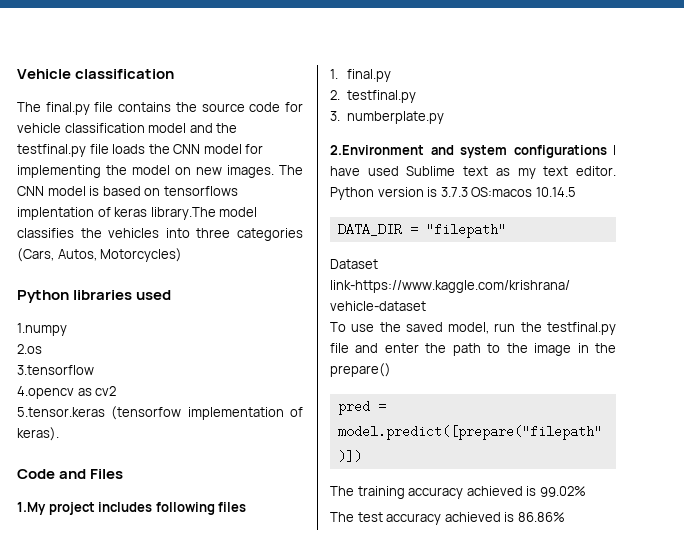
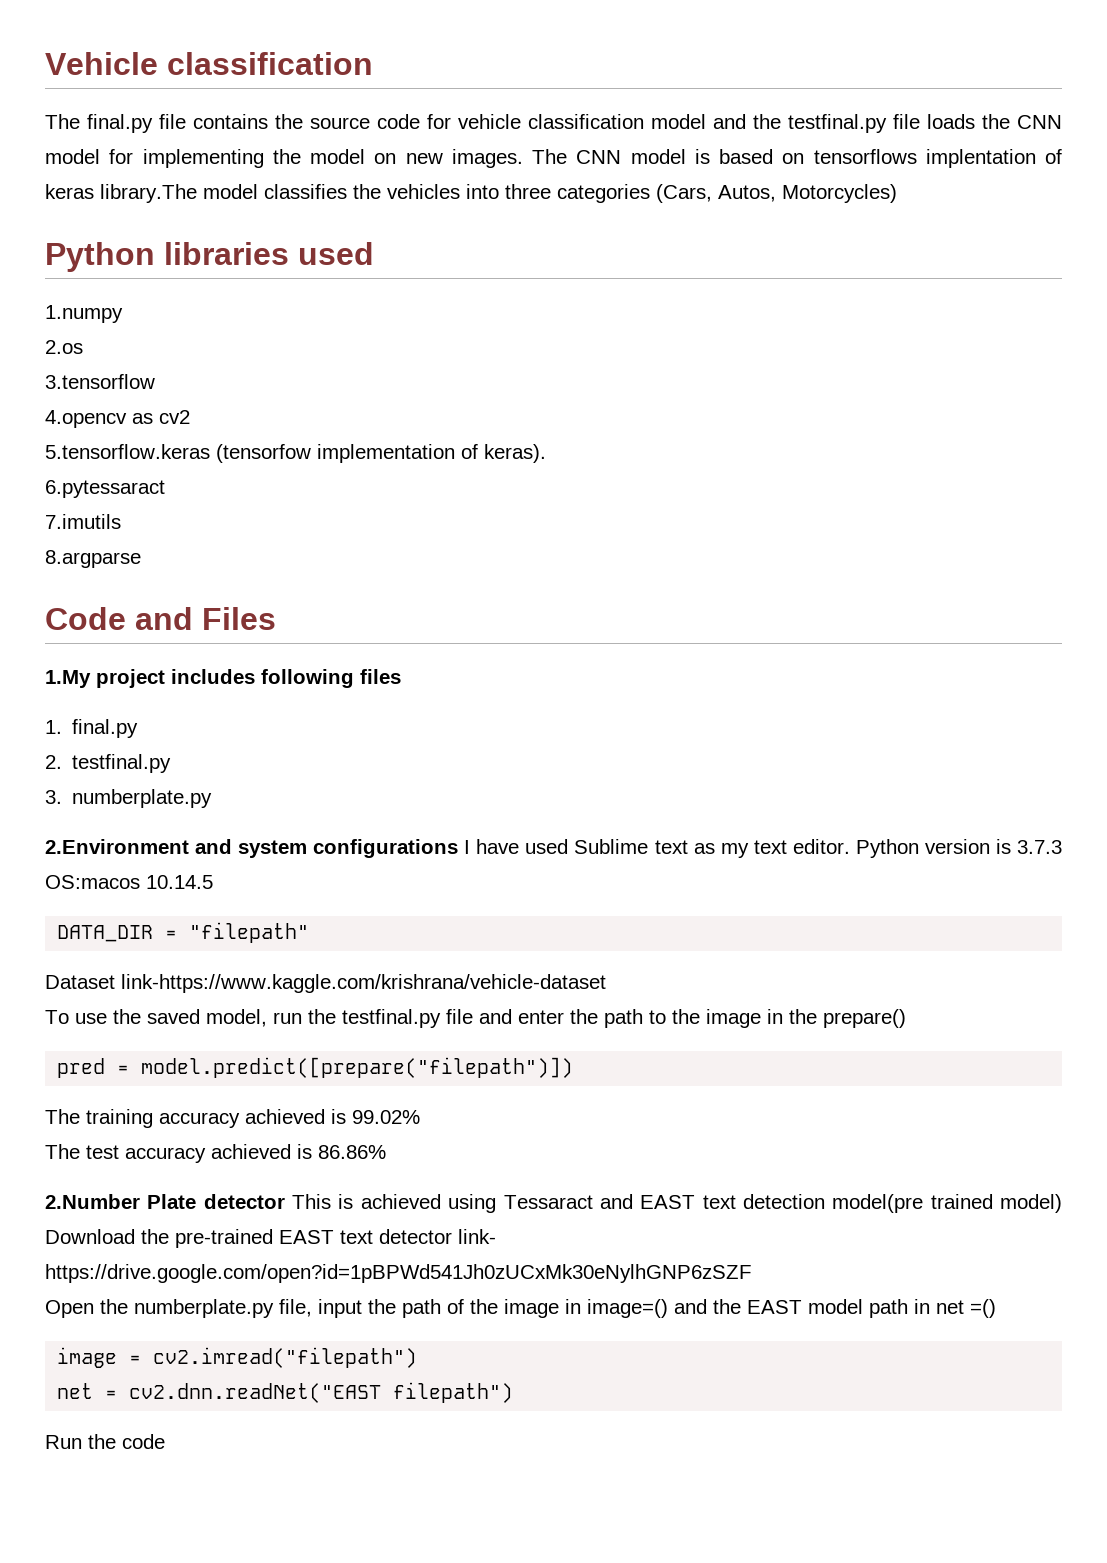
[17,407,105,417] 5.tensor.keras -> [45,444,210,459] 5.tensorflow.keras
(59, 434) none -> [45,480,165,498] [45,514,121,529] [45,550,141,568] // 6.pytessaract // 7.imutils // 8.argparse
(565, 517) none -> [45,1194,1062,1213] [45,1229,496,1248] [45,1264,752,1283] [45,1299,996,1318] [57,1347,418,1368] [57,1382,514,1403] [45,1434,165,1449] // 2.Number Plate detector This is achieved using Tessaract and EAST text detection model(pre trained model) Download the pre-trained EAST text detector link- https://drive.google.com/open?id=1pBPWd541Jh0zUCxMk30eNylhGNP6zSZF // Open the numberplate.py file, input the path of the image in image=() and the EAST model path in net =() // image = cv2.imread("filepath") // net = cv2.dnn.readNet("EAST filepath") // Run the code

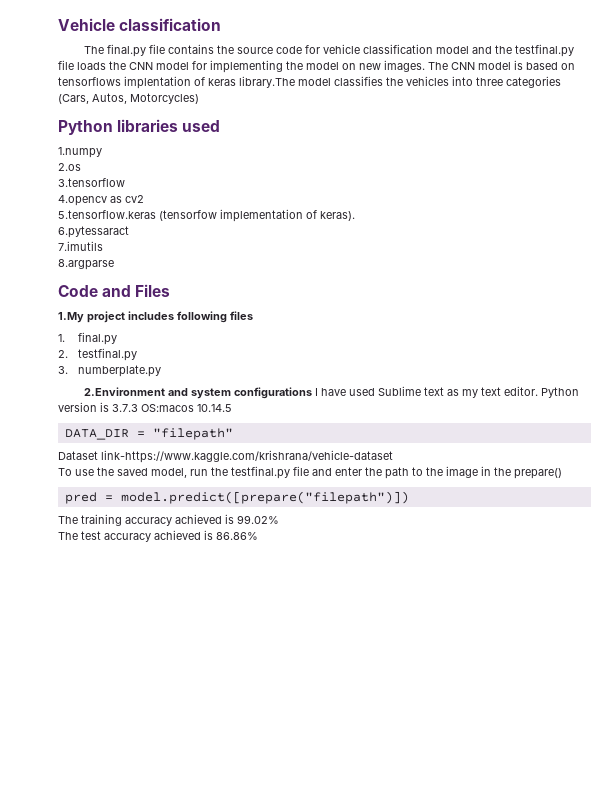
[45,1194,1062,1213] [45,1229,496,1248] [45,1264,752,1283] [45,1299,996,1318] [57,1347,418,1368] [57,1382,514,1403] [45,1434,165,1449] // 2.Number Plate detector This is achieved using Tessaract and EAST text detection model(pre trained model) Download the pre-trained EAST text detector link- https://drive.google.com/open?id=1pBPWd541Jh0zUCxMk30eNylhGNP6zSZF // Open the numberplate.py file, input the path of the image in image=() and the EAST model path in net =() // image = cv2.imread("filepath") // net = cv2.dnn.readNet("EAST filepath") // Run the code -> (258, 536) none

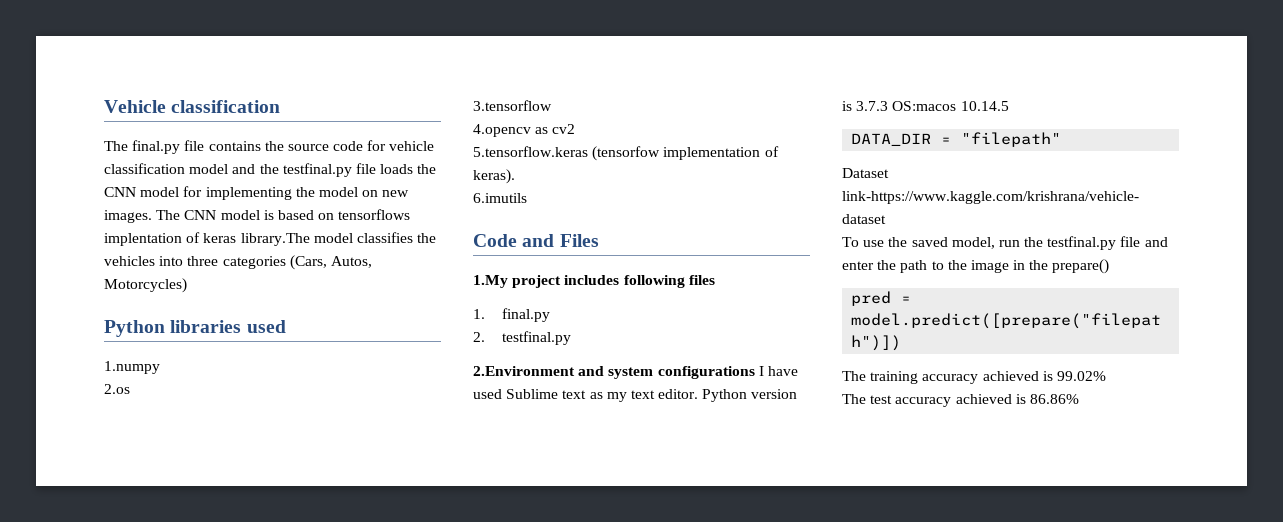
[58,226,129,238] [58,241,103,251] [58,259,114,270] 6.pytessaract // 7.imutils // 8.argparse -> [473,193,527,203] 6.imutils
[58,365,162,377] // 3. numberplate.py -> (572, 338) none

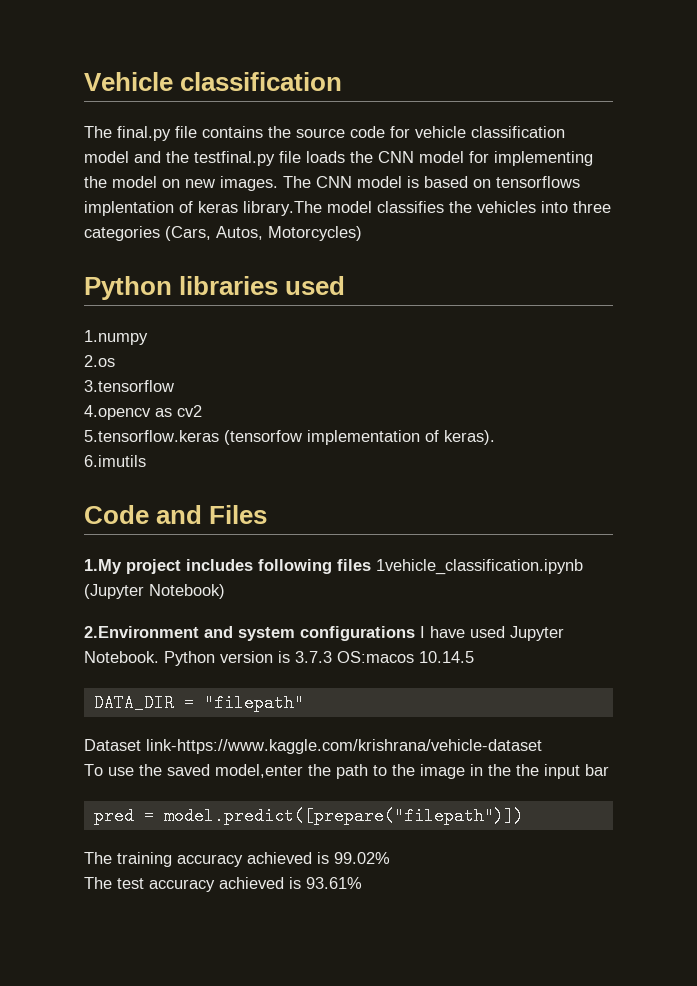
[473,308,551,322] [473,331,572,345] // 1. final.py // 2. testfinal.py -> [376,559,583,575] [84,584,225,599] 1vehicle_classification.ipynb (Jupyter Notebook)
[506,389,699,402] Sublime text as my text editor. -> [510,626,564,641] [84,651,159,663] Jupyter Notebook.
[951,236,1168,250] [842,261,874,270] model, run the testfinal.py file and enter -> [215,764,303,778] model,enter
[1052,259,1110,274] prepare() -> [516,764,609,779] the input bar
[1029,394,1079,404] 86.86% -> [306,877,362,889] 93.61%

